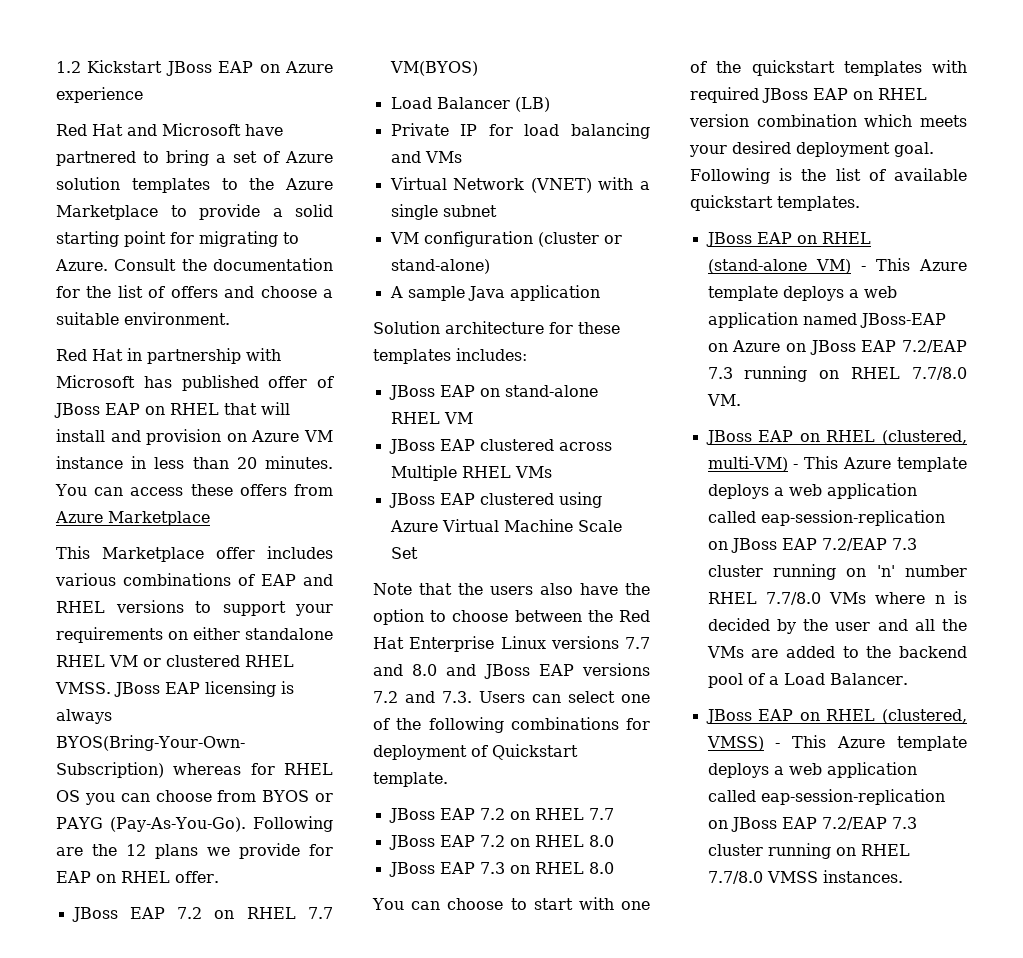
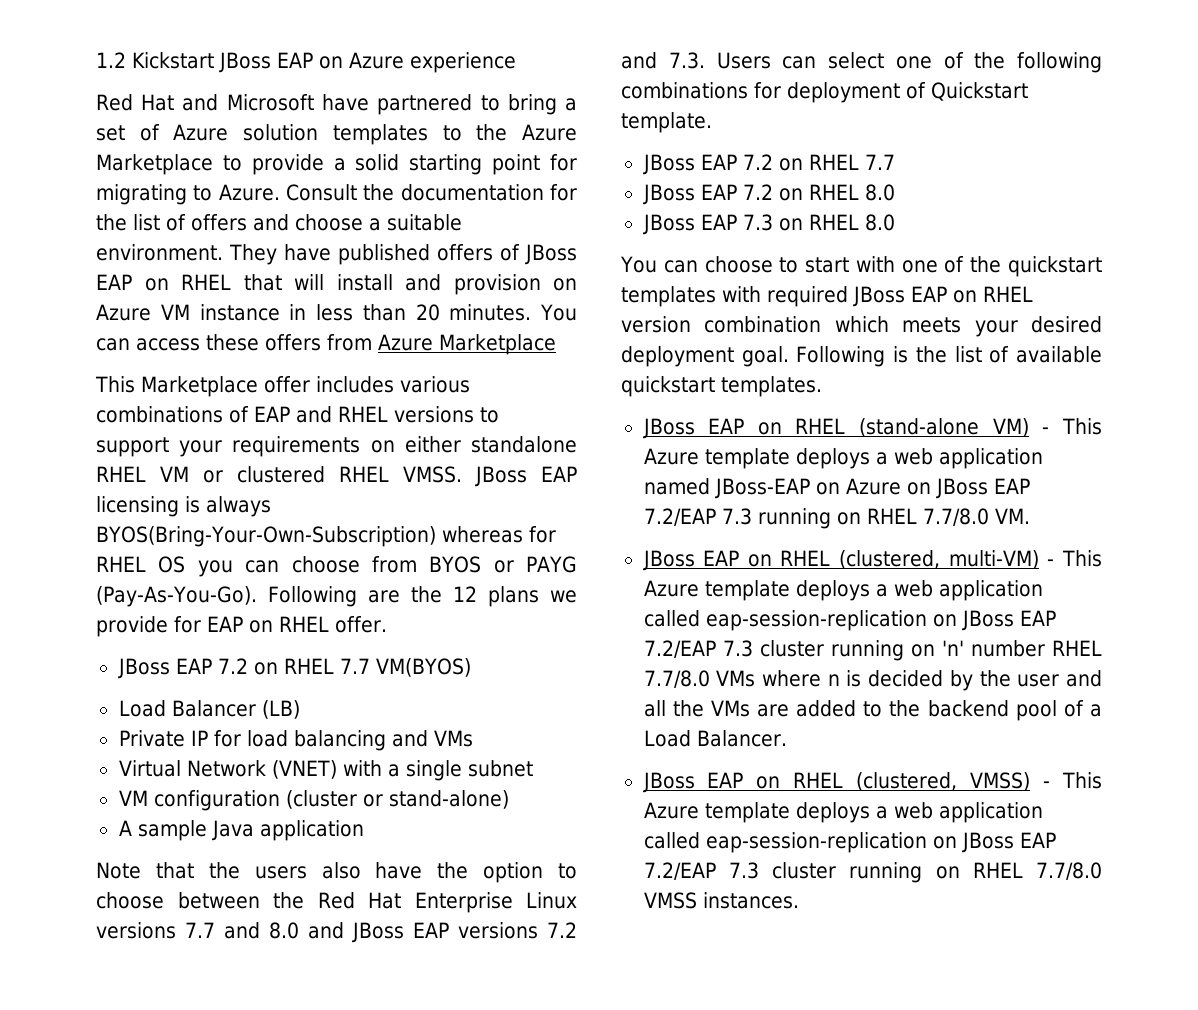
[56,348,281,364] [56,375,308,391] // Red Hat in partnership with Microsoft has published offer -> [229,244,493,265] They have published offers
[373,321,620,334] [373,348,527,364] [388,385,598,400] [390,412,473,424] [388,439,612,454] [390,465,552,481] [388,492,602,508] [389,519,622,532] [390,547,418,559] // Solution architecture for these templates includes: // JBoss EAP on stand-alone RHEL VM // JBoss EAP clustered across Multiple RHEL VMs // JBoss EAP clustered using Azure Virtual Machine Scale Set -> (364, 830) none

